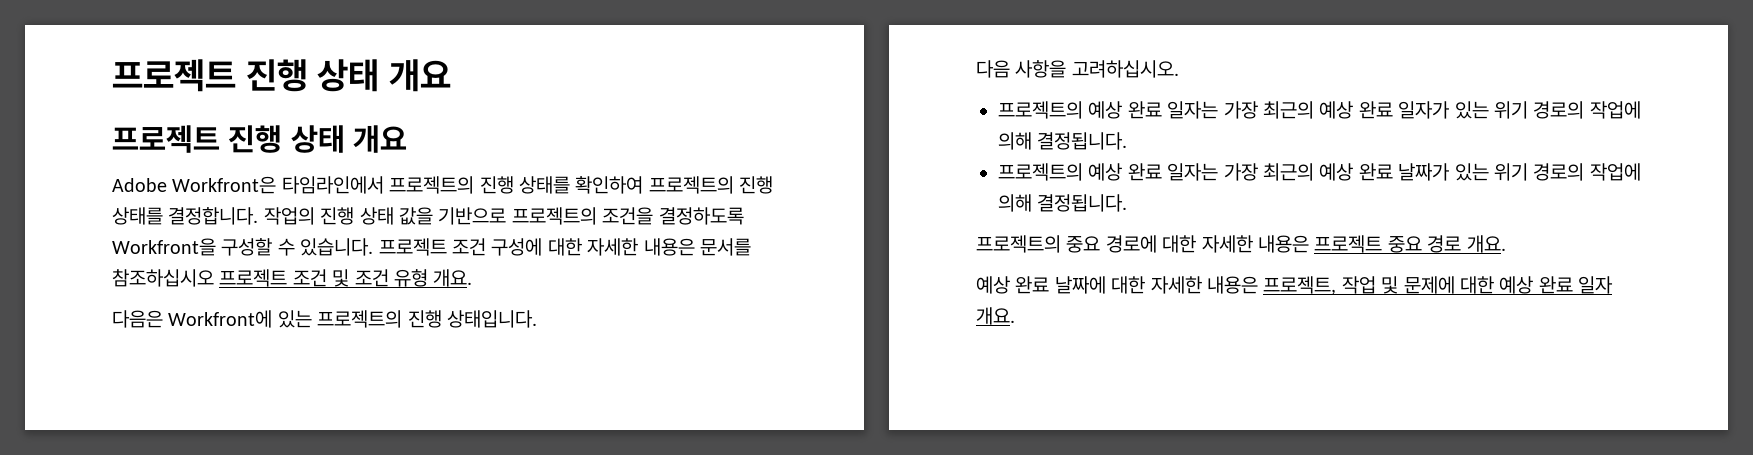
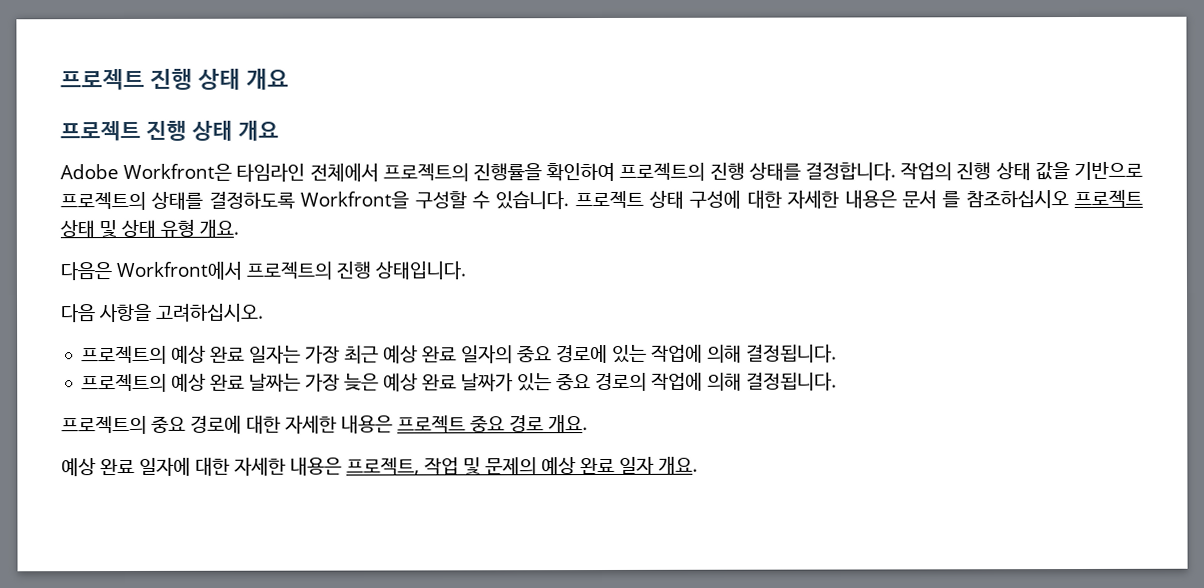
[281,176,570,194] 타임라인에서 프로젝트의 진행 상태를 -> [236,163,542,182] 타임라인 전체에서 프로젝트의 진행률을
[602,207,654,225] 조건을 -> [151,191,204,210] 상태를
[452,238,486,256] 조건 -> [649,190,684,209] 상태
[699,238,751,256] [112,269,389,287] 문서를 참조하십시오 프로젝트 조건 및 조건 -> [901,189,1143,209] [60,219,156,239] 문서 를 참조하십시오 프로젝트 상태 및 상태
[168,310,312,328] Workfront에 있는 -> [116,261,242,281] Workfront에서
[1263,101,1585,119] 최근의 예상 완료 일자가 있는 위기 경로의 -> [344,344,648,364] 최근 예상 완료 일자의 중요 경로에 있는
[1167,163,1314,181] 일자는 가장 최근의 -> [249,373,380,392] 날짜는 가장 늦은
[1494,163,1528,181] 위기 -> [556,373,592,391] 중요
[1054,276,1106,294] 날짜에 -> [139,457,191,476] 일자에
[1403,276,1494,294] 문제에 대한 -> [485,457,537,476] 문제의

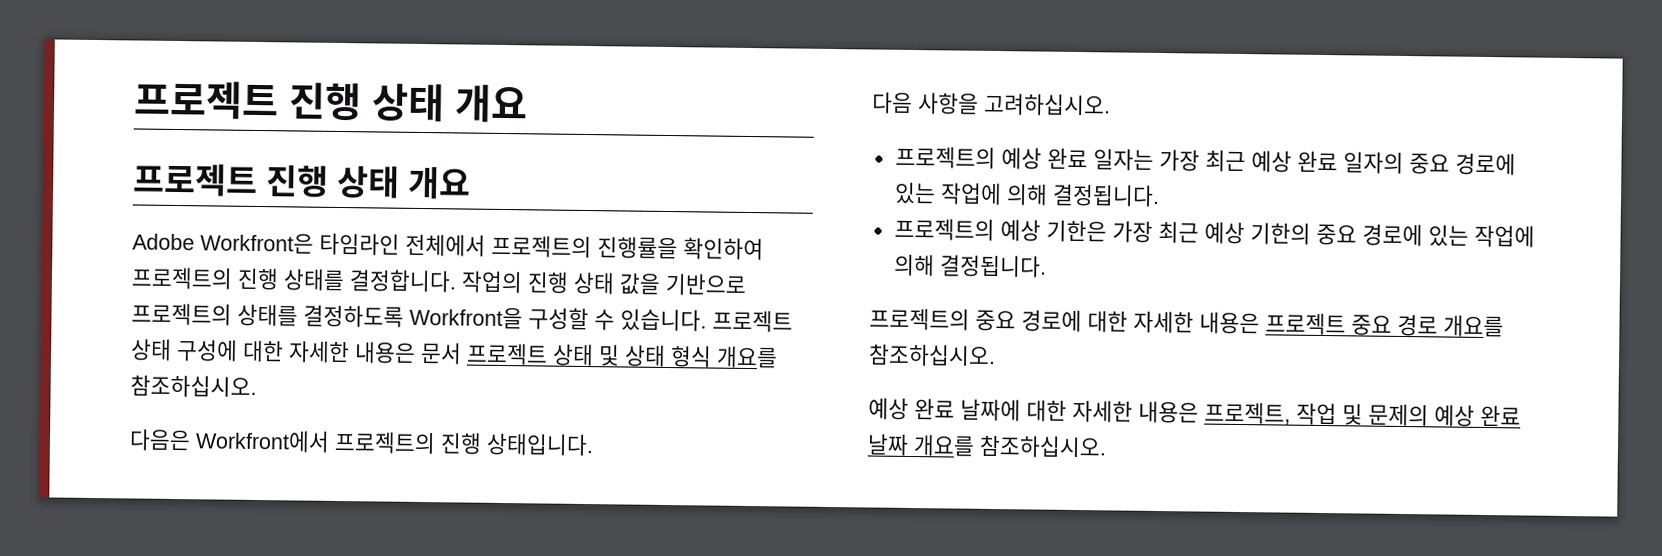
[942,190,1069,209] 를 참조하십시오 -> (462, 353) none
[160,219,239,238] 유형 개요. -> [670,345,778,369] [130,374,257,398] 형식 개요를 참조하십시오.
[210,372,648,392] 완료 날짜는 가장 늦은 예상 완료 날짜가 있는 중요 경로의 -> [1045,219,1469,247] 기한은 가장 최근 예상 기한의 중요 경로에 있는
[548,415,588,434] [61,457,191,477] 개요. // 예상 완료 일자에 -> [1443,314,1504,338] [868,343,996,368] [868,397,1021,422] 개요를 참조하십시오. // 예상 완료 날짜에
[619,456,698,475] 일자 개요. -> [867,433,1107,459] 날짜 개요를 참조하십시오.

